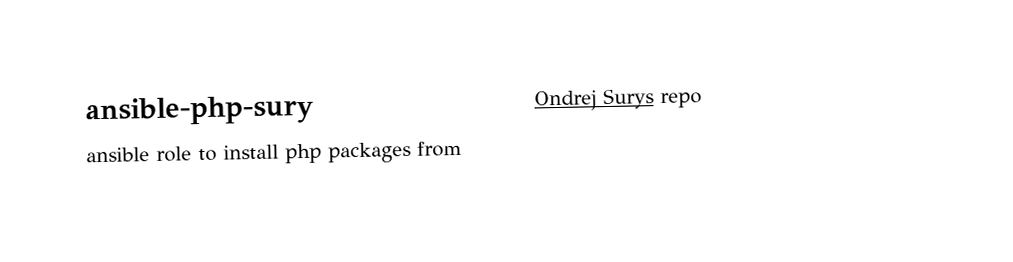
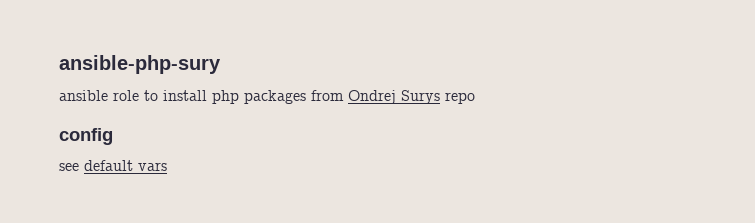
(702, 100) none -> [59,128,113,145] [59,160,167,171] // config // see default vars

